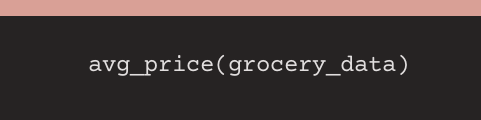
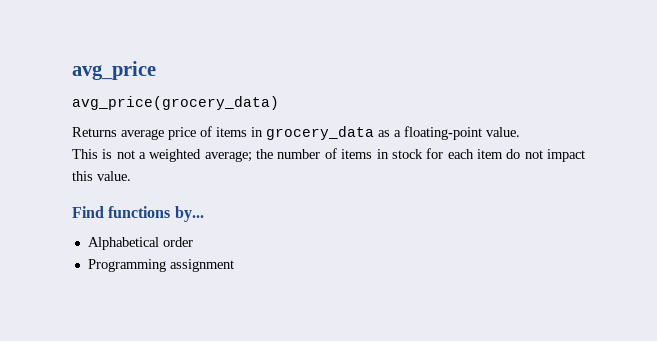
(88, 65) none -> [72,61,156,80] avg_price //
(410, 65) none -> [72,126,520,140] [72,148,586,162] [72,171,131,181] [72,206,204,222] [87,237,193,250] [87,259,234,272] // Returns average price of items in grocery_data as a floating-point value. // This is not a weighted average; the number of items in stock for each item do not impact this value. // Find functions by... // Alphabetical order // Programming assignment

